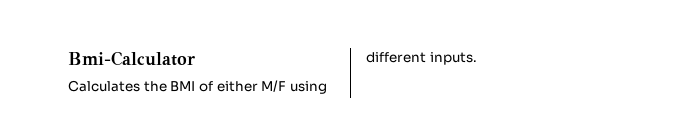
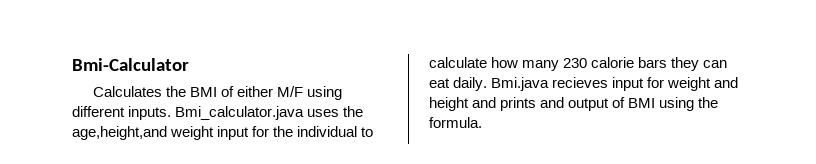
(477, 58) none -> [175,106,364,120] [72,126,374,140] [429,57,728,71] [429,77,739,91] [429,97,719,111] [429,117,482,128] Bmi_calculator.java uses the age,height,and weight input for the individual to calculate how many 230 calorie bars they can eat daily. Bmi.java recieves input for weight and height and prints and output of BMI using the formula.

